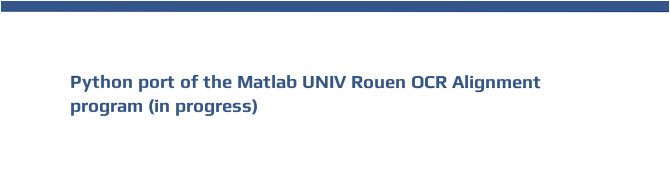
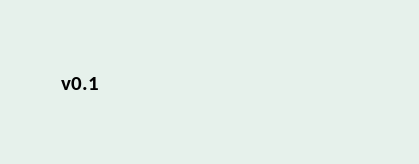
[69,73,542,94] [69,98,258,117] Python port of the Matlab UNIV Rouen OCR Alignment program (in progress) -> [61,77,99,90] v0.1

